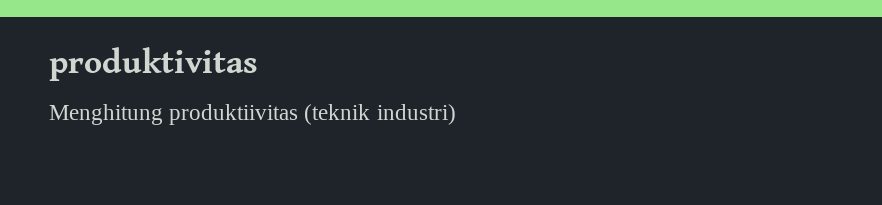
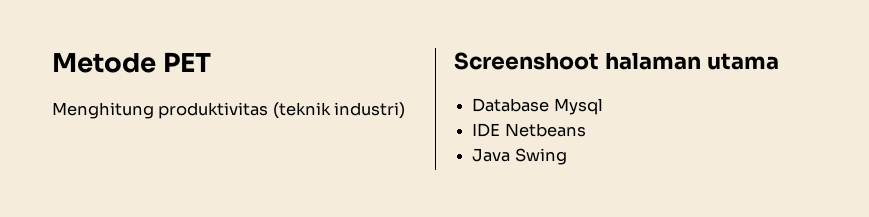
[49,47,258,81] produktivitas -> [52,52,212,73] Metode PET
[169,104,299,125] produktiivitas -> [158,102,269,119] produktivitas
(456, 114) none -> [454,52,779,70] [472,98,603,115] [472,123,586,137] [472,148,567,165] // Screenshoot halaman utama // Database Mysql // IDE Netbeans // Java Swing

